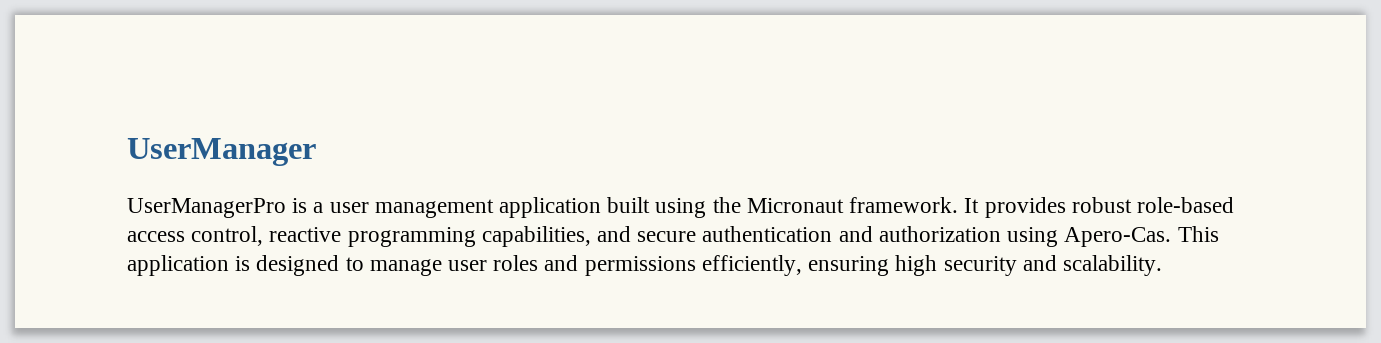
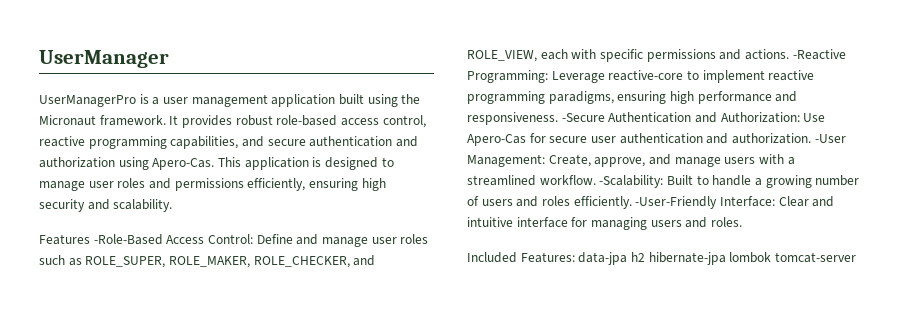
(1162, 265) none -> [39,234,429,247] [39,255,376,268] [467,49,846,62] [467,70,815,83] [467,91,798,104] [467,112,826,125] [467,133,846,146] [467,154,795,167] [467,175,860,188] [467,196,835,209] [467,217,742,230] [467,252,856,265] // Features -Role-Based Access Control: Define and manage user roles such as ROLE_SUPER, ROLE_MAKER, ROLE_CHECKER, and ROLE_VIEW, each with specific permissions and actions. -Reactive Programming: Leverage reactive-core to implement reactive programming paradigms, ensuring high performance and responsiveness. -Secure Authentication and Authorization: Use Apero-Cas for secure user authentication and authorization. -User Management: Create, approve, and manage users with a streamlined workflow. -Scalability: Built to handle a growing number of users and roles efficiently. -User-Friendly Interface: Clear and intuitive interface for managing users and roles. // Included Features: data-jpa h2 hibernate-jpa lombok tomcat-server

